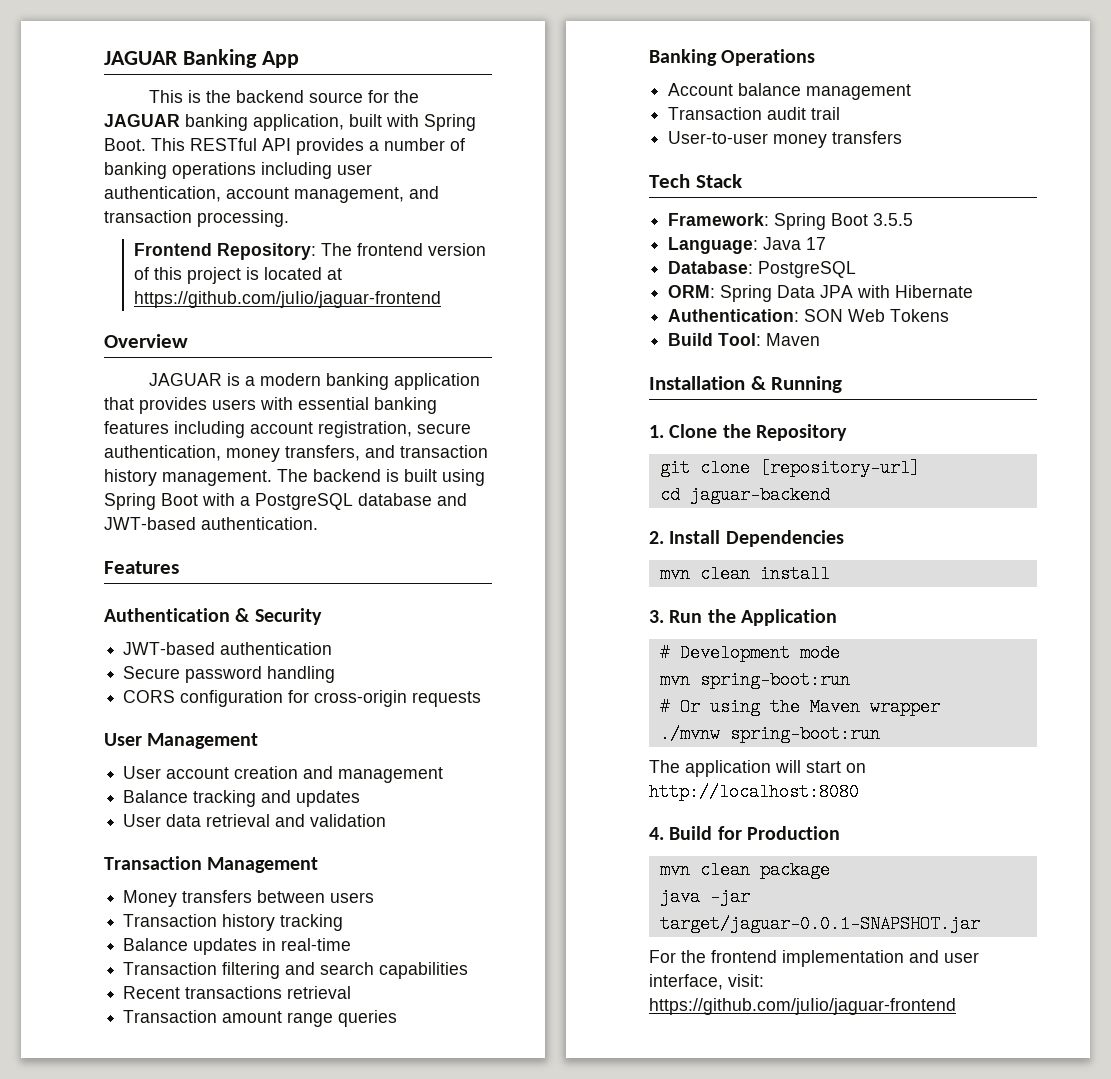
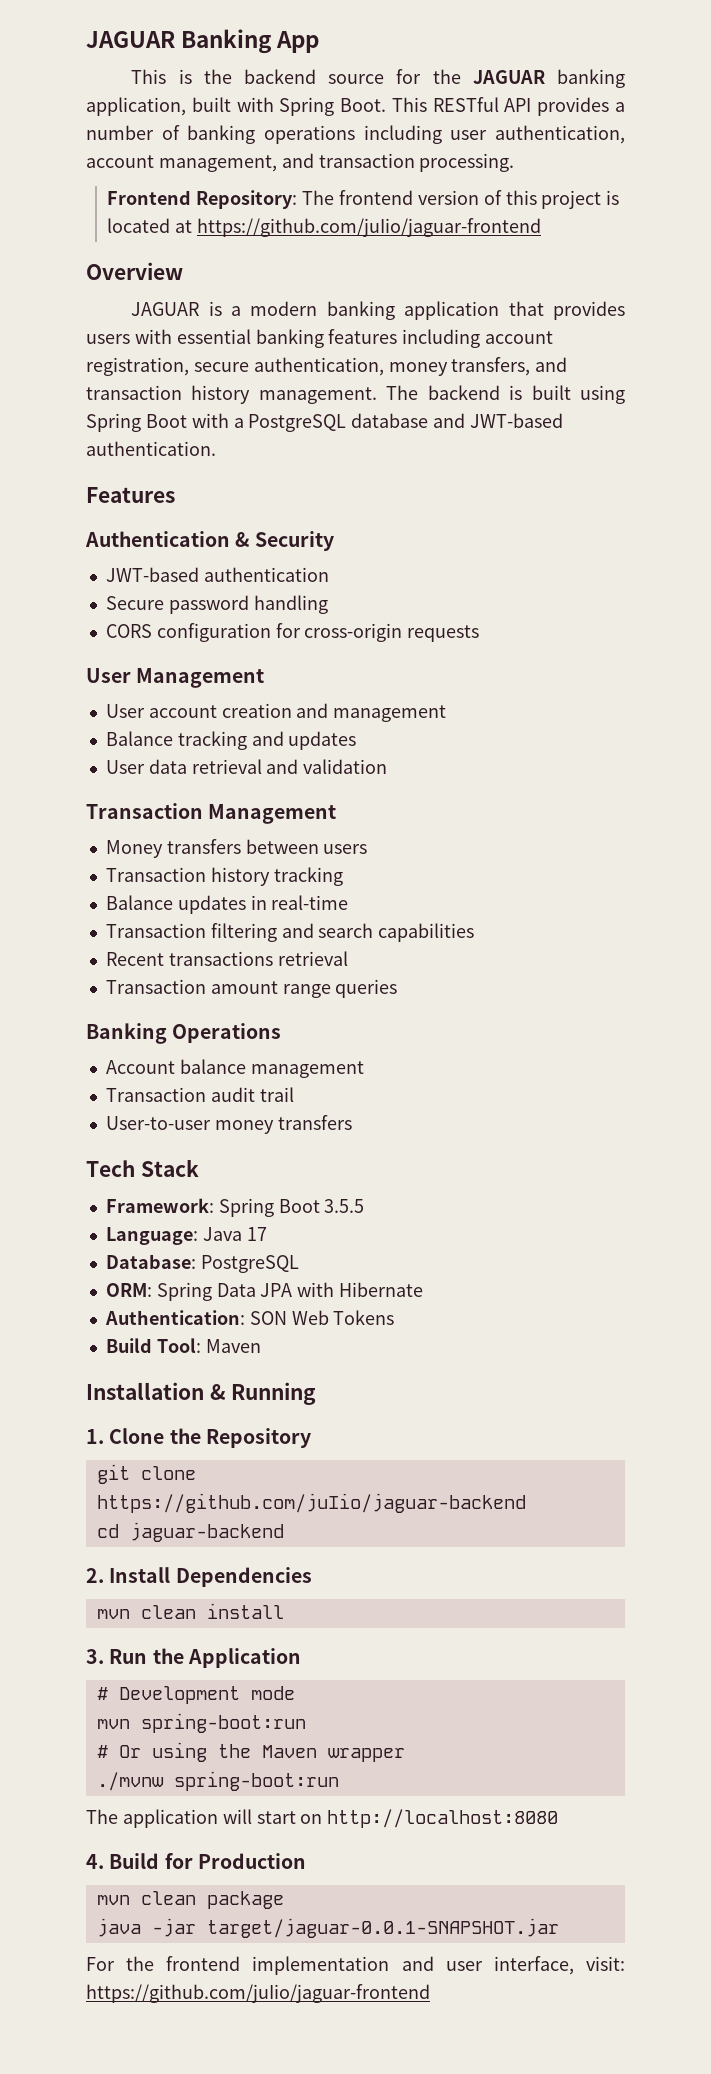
[759,459,920,477] [repository-url] -> [96,1493,526,1513] https://github.com/juIio/jaguar-backend

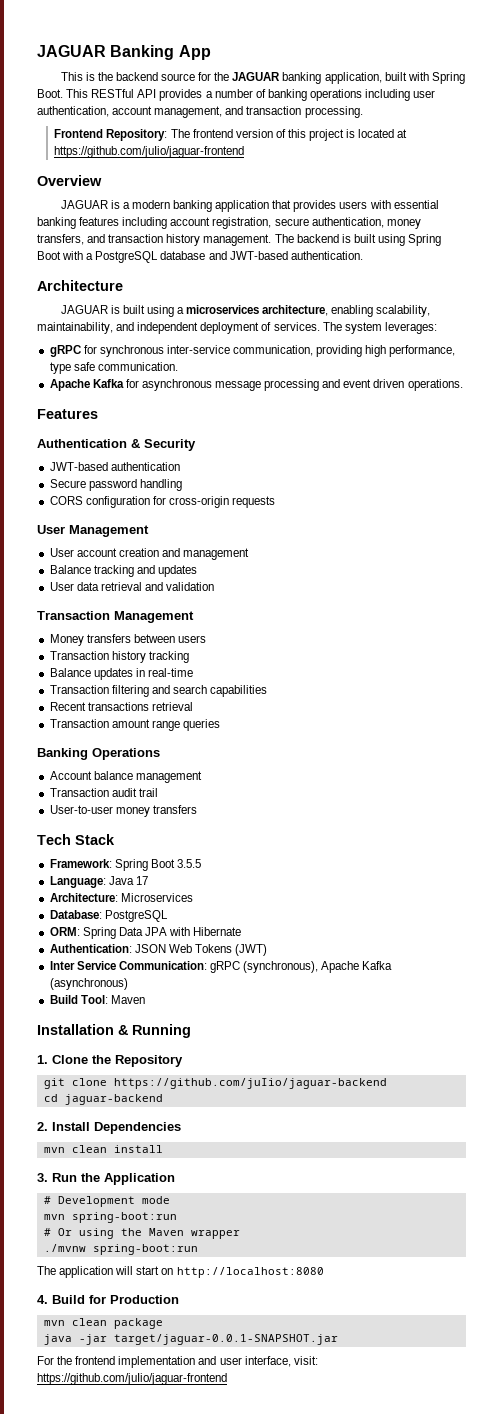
(216, 448) none -> [37,280,123,291] [60,305,431,317] [37,322,437,334] [49,345,456,357] [49,362,178,374] [49,379,463,391] // Architecture // JAGUAR is built using a microservices architecture, enabling scalability, maintainability, and independent deployment of services. The system leverages: // gRPC for synchronous inter-service communication, providing high performance, type safe communication. // Apache Kafka for asynchronous message processing and event driven operations.
(267, 1234) none -> [49,893,193,902] // Architecture: Microservices
[249,1311,287,1325] SON -> [134,944,166,953] JSON
(395, 1317) none -> [235,944,268,956] [49,961,393,973] [49,978,128,990] (JWT) // Inter Service Communication: gRPC (synchronous), Apache Kafka (asynchronous)

